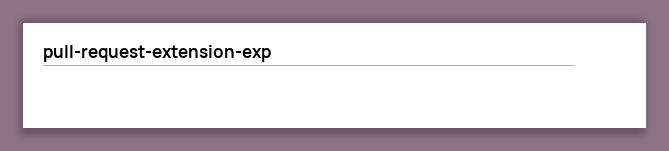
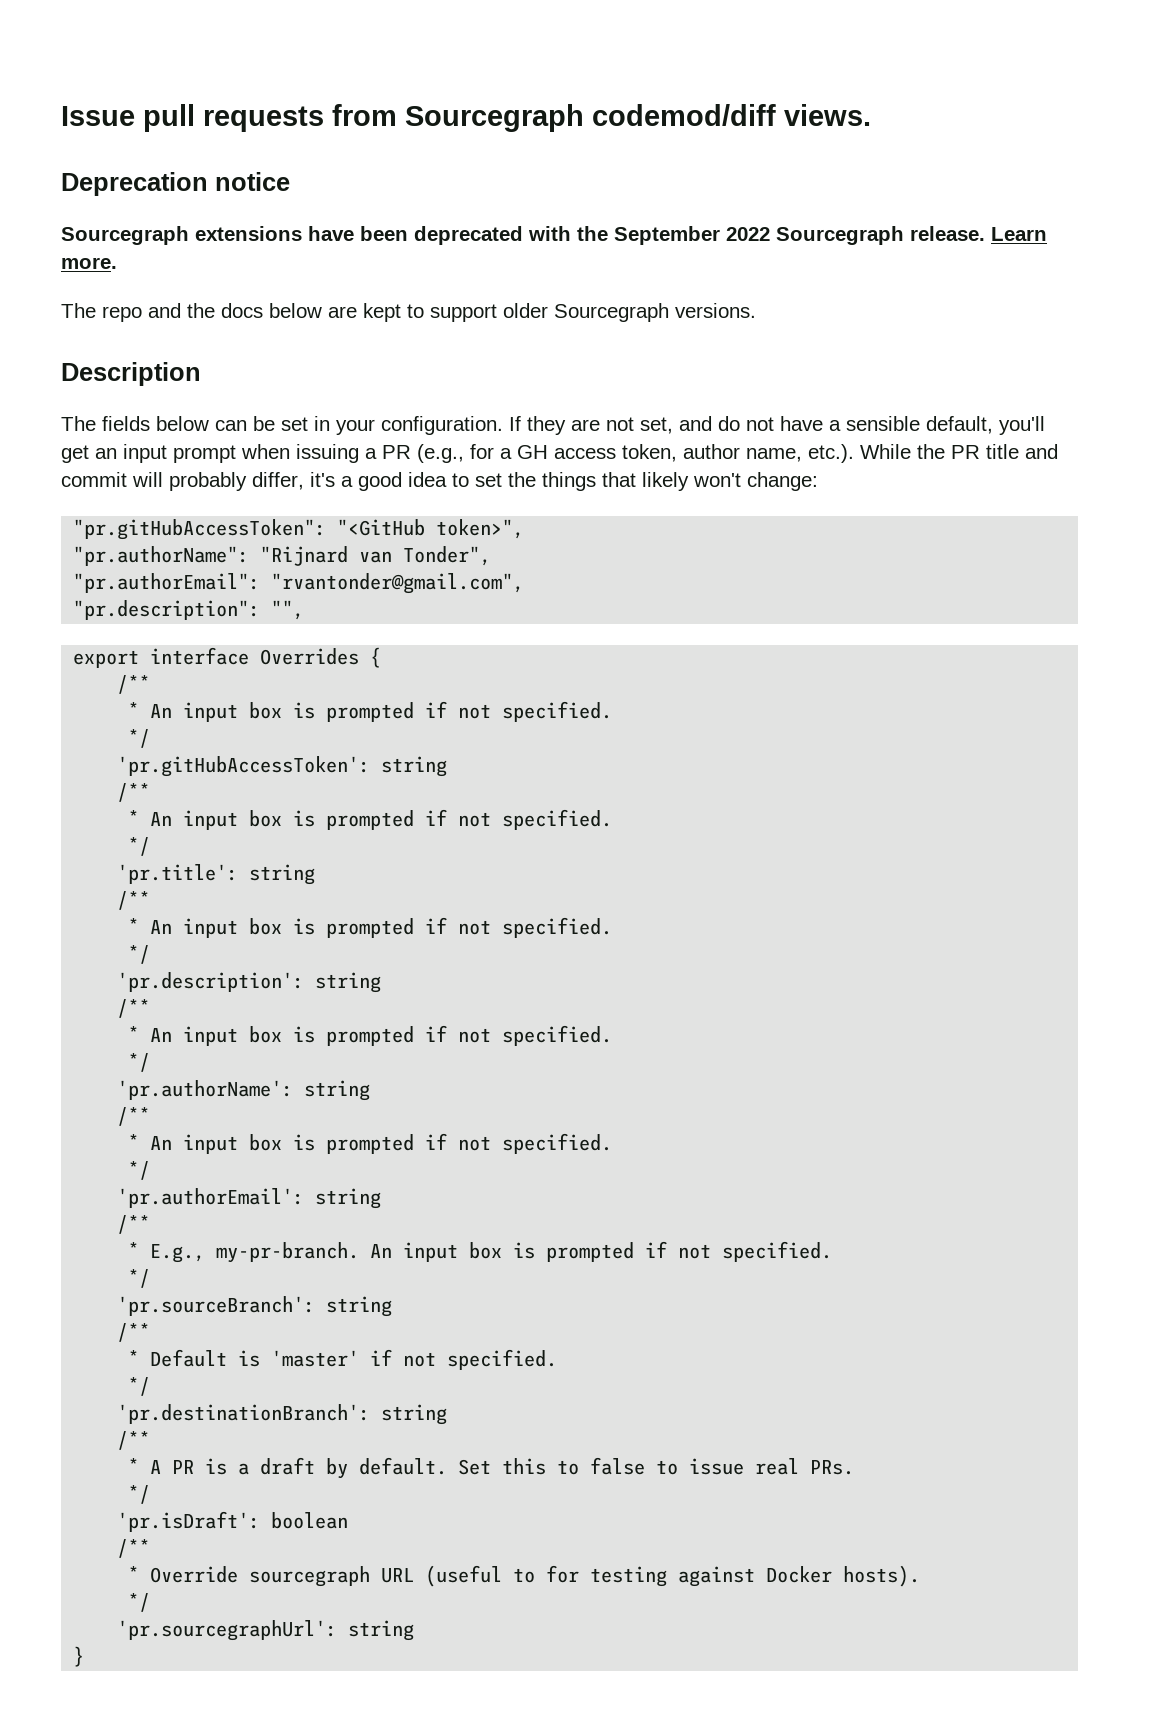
[43,45,271,62] pull-request-extension-exp -> [61,104,871,132] [61,172,290,196] [61,226,1047,245] [61,257,117,269] [61,303,756,322] [61,362,201,386] [61,416,1045,435] [61,444,1058,463] [61,472,818,491] [73,519,525,540] [73,546,492,566] [73,573,525,594] [73,600,305,620] [73,647,382,668] [117,675,151,694] [128,701,613,722] [128,729,151,748] [117,756,448,777] [117,783,151,802] [128,809,613,830] [128,837,151,856] [117,864,316,885] [117,891,151,910] [128,917,613,938] [128,945,151,964] [117,972,382,993] [117,999,151,1018] [128,1025,613,1046] [128,1053,151,1072] [117,1080,371,1101] [117,1107,151,1126] [128,1133,613,1154] [128,1161,151,1180] [117,1188,382,1209] [117,1215,151,1234] [128,1241,833,1263] [128,1269,151,1288] [117,1296,393,1317] [117,1323,151,1342] [128,1349,558,1370] [128,1377,151,1396] [117,1404,448,1425] [117,1431,151,1450] [128,1457,855,1479] [128,1485,151,1504] [117,1511,349,1532] [117,1539,151,1558] [128,1565,921,1587] [128,1593,151,1612] [117,1620,415,1641] [73,1646,85,1667] Issue pull requests from Sourcegraph codemod/diff views. // Deprecation notice // Sourcegraph extensions have been deprecated with the September 2022 Sourcegraph release. Learn more. // The repo and the docs below are kept to support older Sourcegraph versions. // Description // The fields below can be set in your configuration. If they are not set, and do not have a sensible default, you'll get an input prompt when issuing a PR (e.g., for a GH access token, author name, etc.). While the PR title and commit will probably differ, it's a good idea to set the things that likely won't change: // "pr.gitHubAccessToken": "<GitHub token>", // "pr.authorName": "Rijnard van Tonder", // "pr.authorEmail": "rvantonder@gmail.com", // "pr.description": "", // export interface Overrides { // /** // * An input box is prompted if not specified. // */ // 'pr.gitHubAccessToken': string // /** // * An input box is prompted if not specified. // */ // 'pr.title': string // /** // * An input box is prompted if not specified. // */ // 'pr.description': string // /** // * An input box is prompted if not specified. // */ // 'pr.authorName': string // /** // * An input box is prompted if not specified. // */ // 'pr.authorEmail': string // /** // * E.g., my-pr-branch. An input box is prompted if not specified. // */ // 'pr.sourceBranch': string // /** // * Default is 'master' if not specified. // */ // 'pr.destinationBranch': string // /** // * A PR is a draft by default. Set this to false to issue real PRs. // */ // 'pr.isDraft': boolean // /** // * Override sourcegraph URL (useful to for testing against Docker hosts). // */ // 'pr.sourcegraphUrl': string // }

